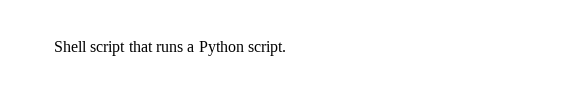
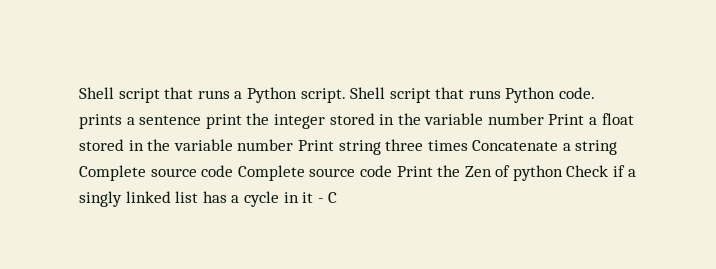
(286, 48) none -> [350,87,596,103] [79,113,634,129] [79,139,618,155] [79,165,636,181] [79,191,338,207] Shell script that runs Python code. prints a sentence print the integer stored in the variable number Print a float stored in the variable number Print string three times Concatenate a string Complete source code Complete source code Print the Zen of python Check if a singly linked list has a cycle in it - C

